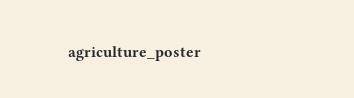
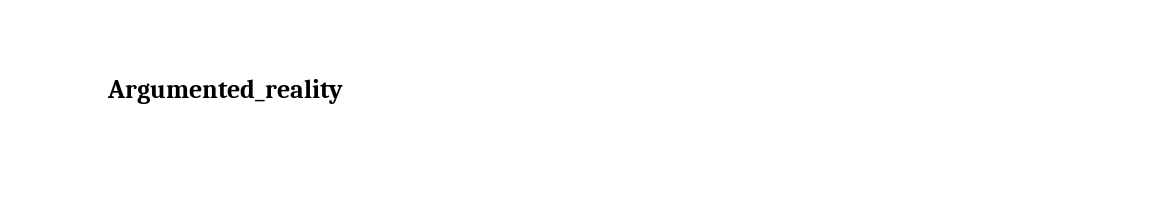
[68,46,201,61] agriculture_poster -> [107,79,343,104] Argumented_reality

